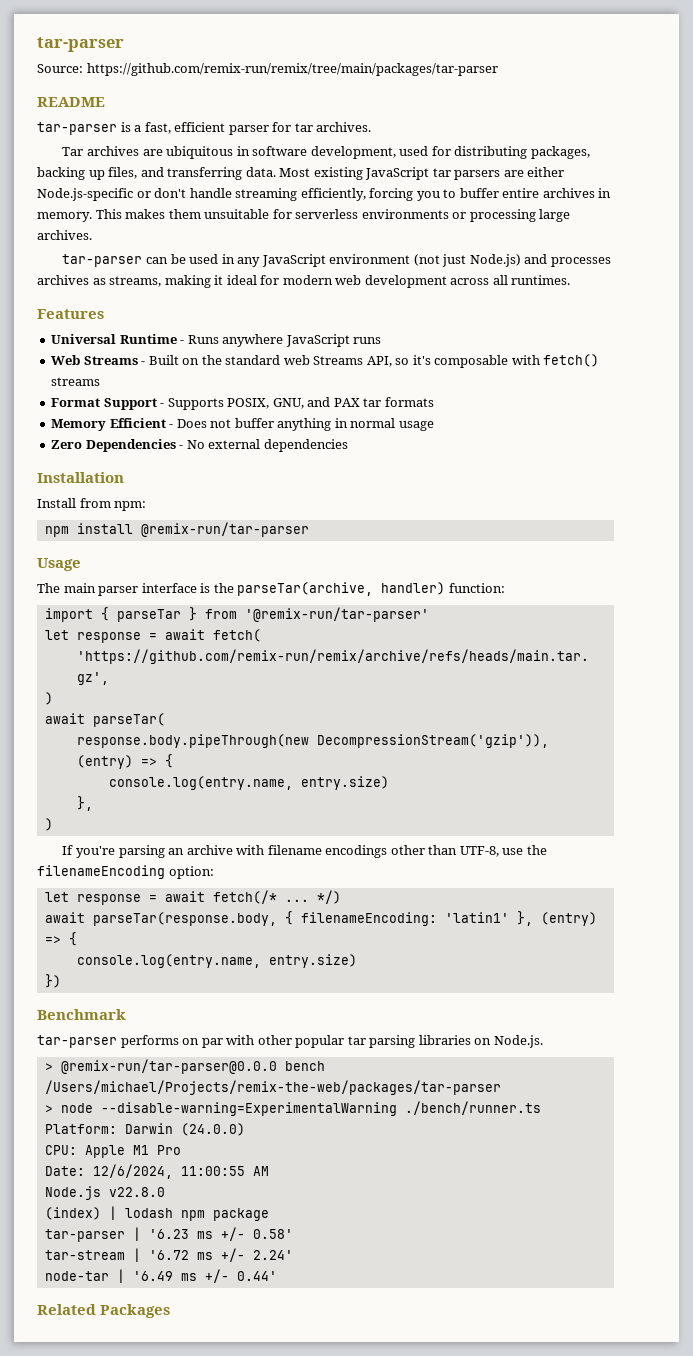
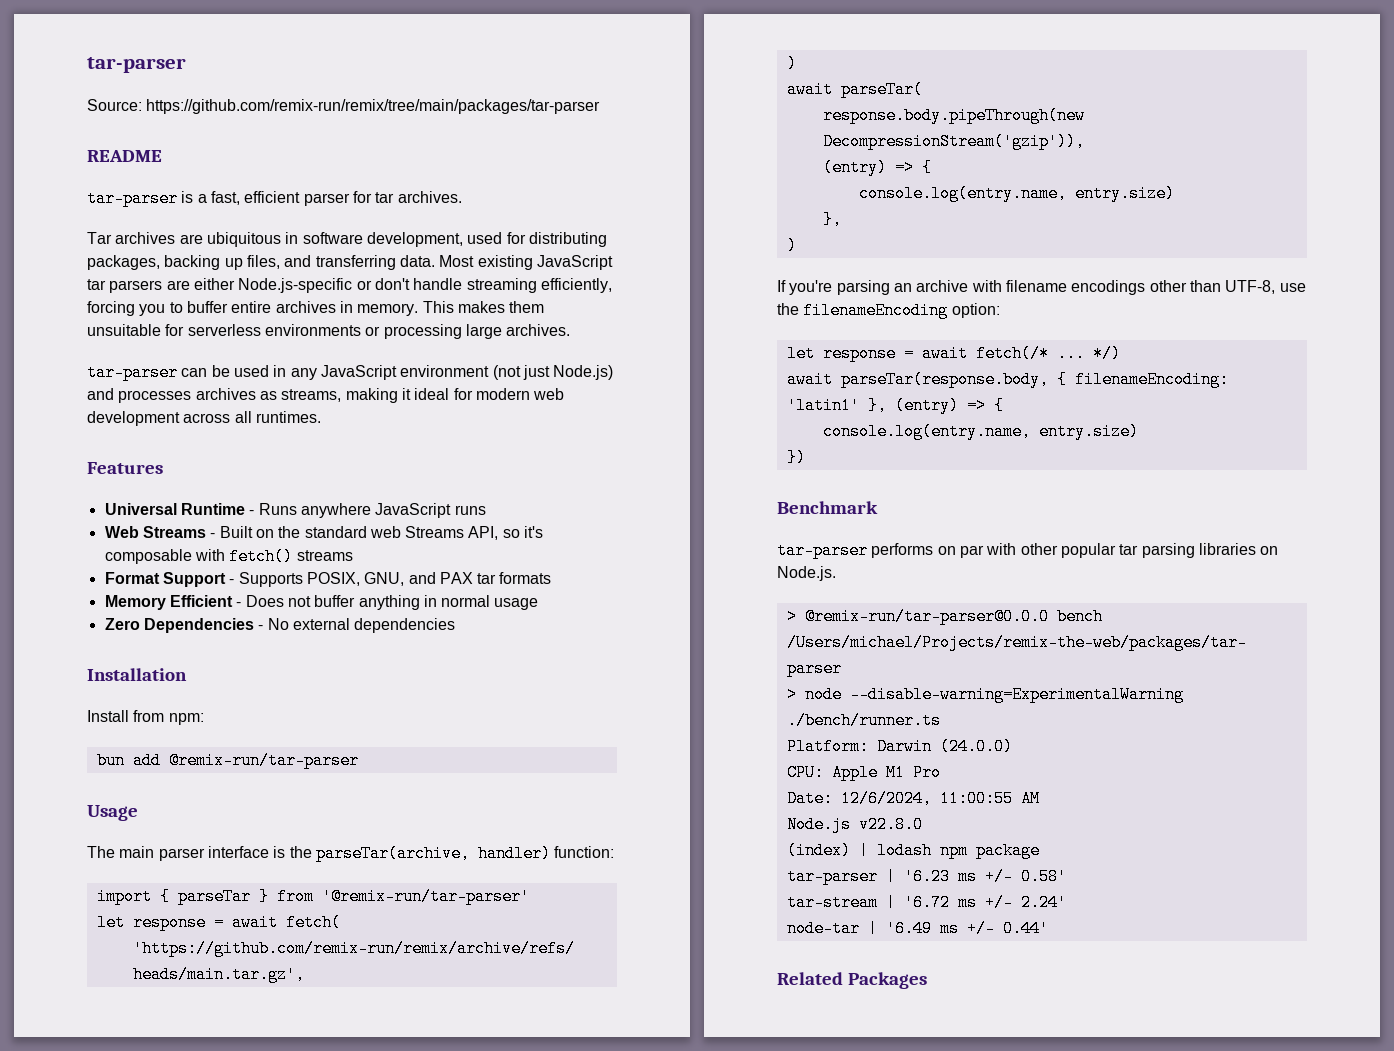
[44,523,133,537] npm install -> [96,752,161,769] bun add

